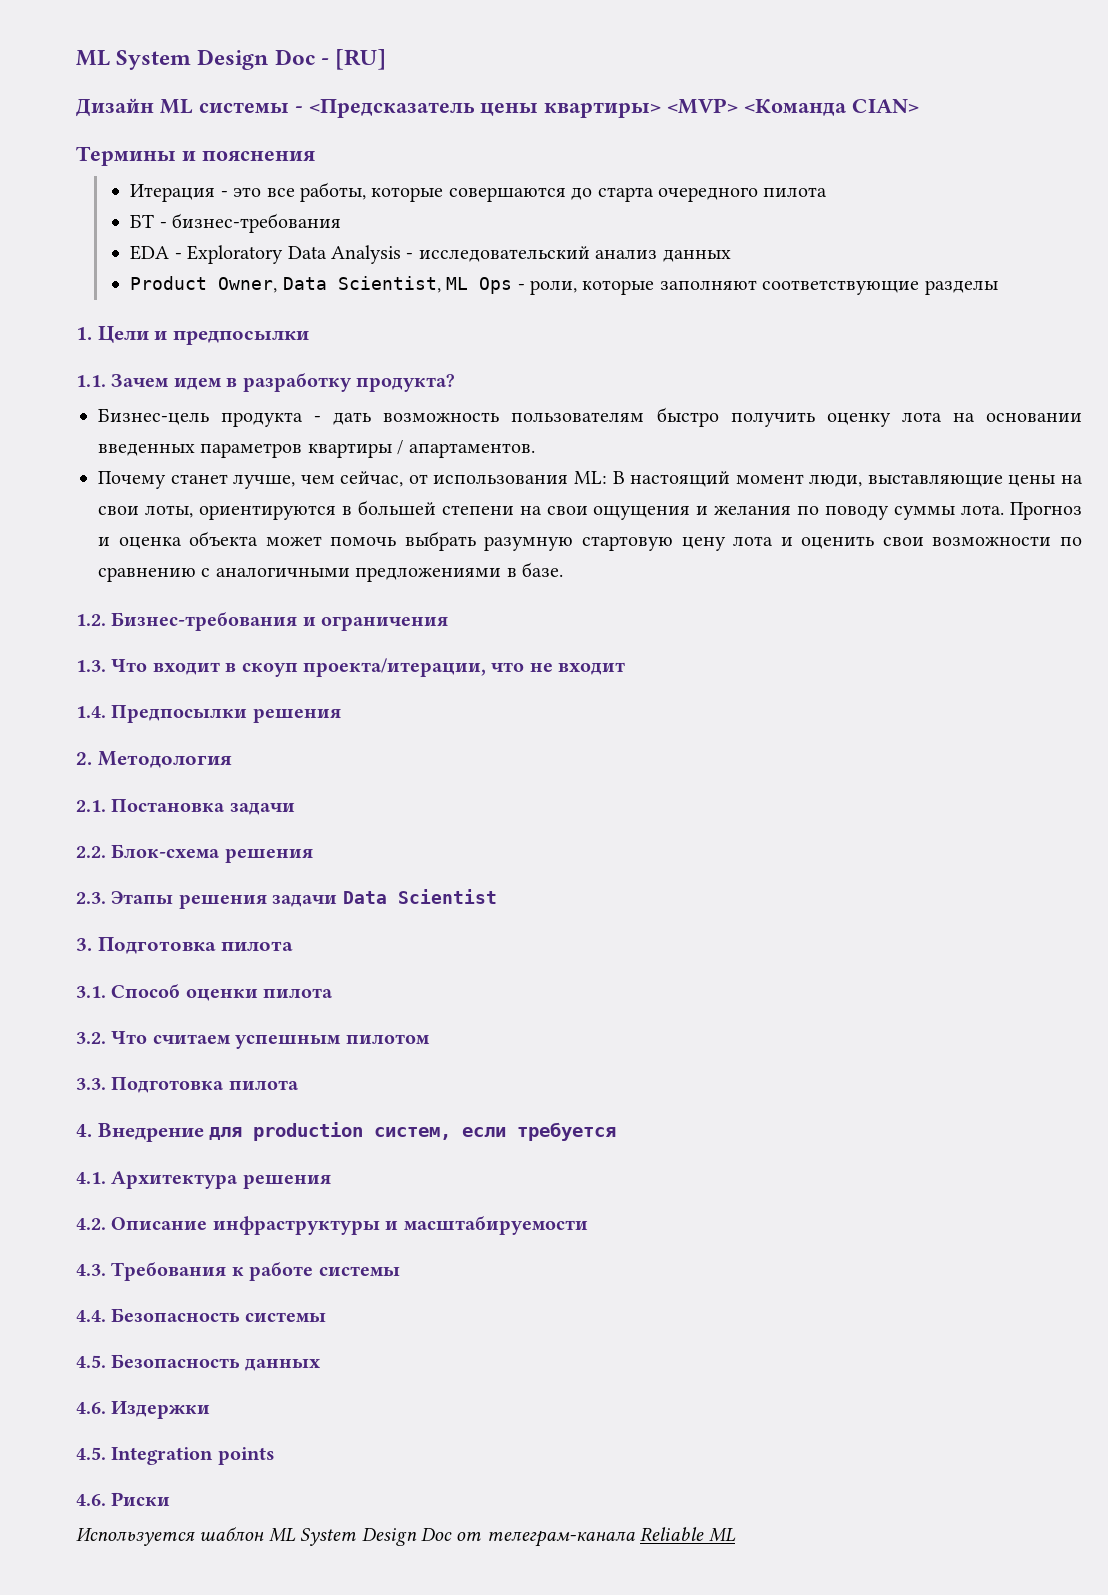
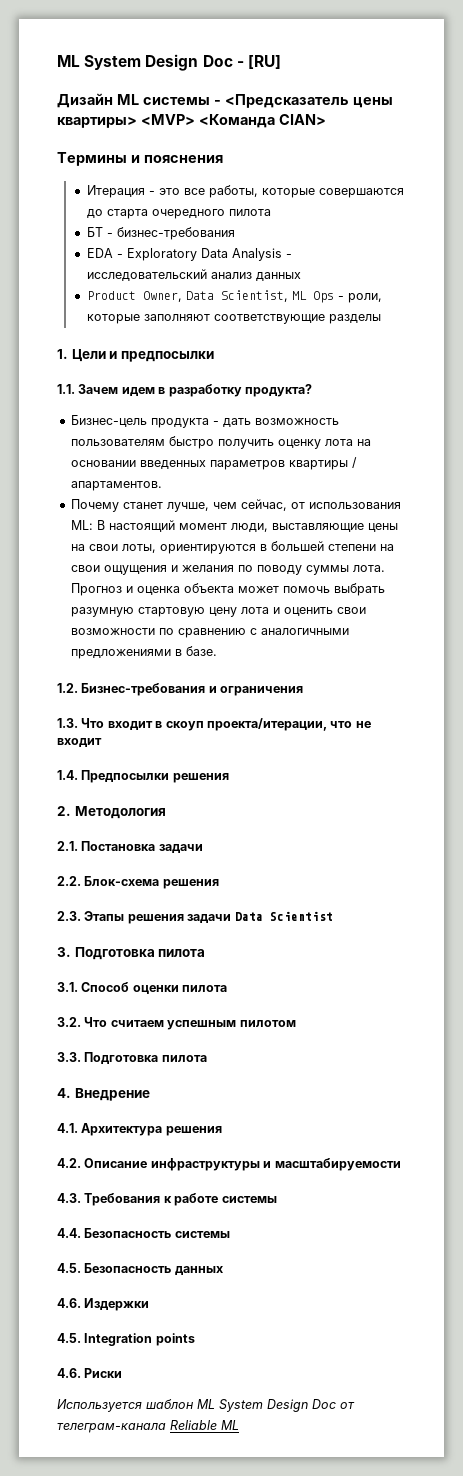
[209,1122,617,1141] для production систем, если требуется -> (150, 1094) none

